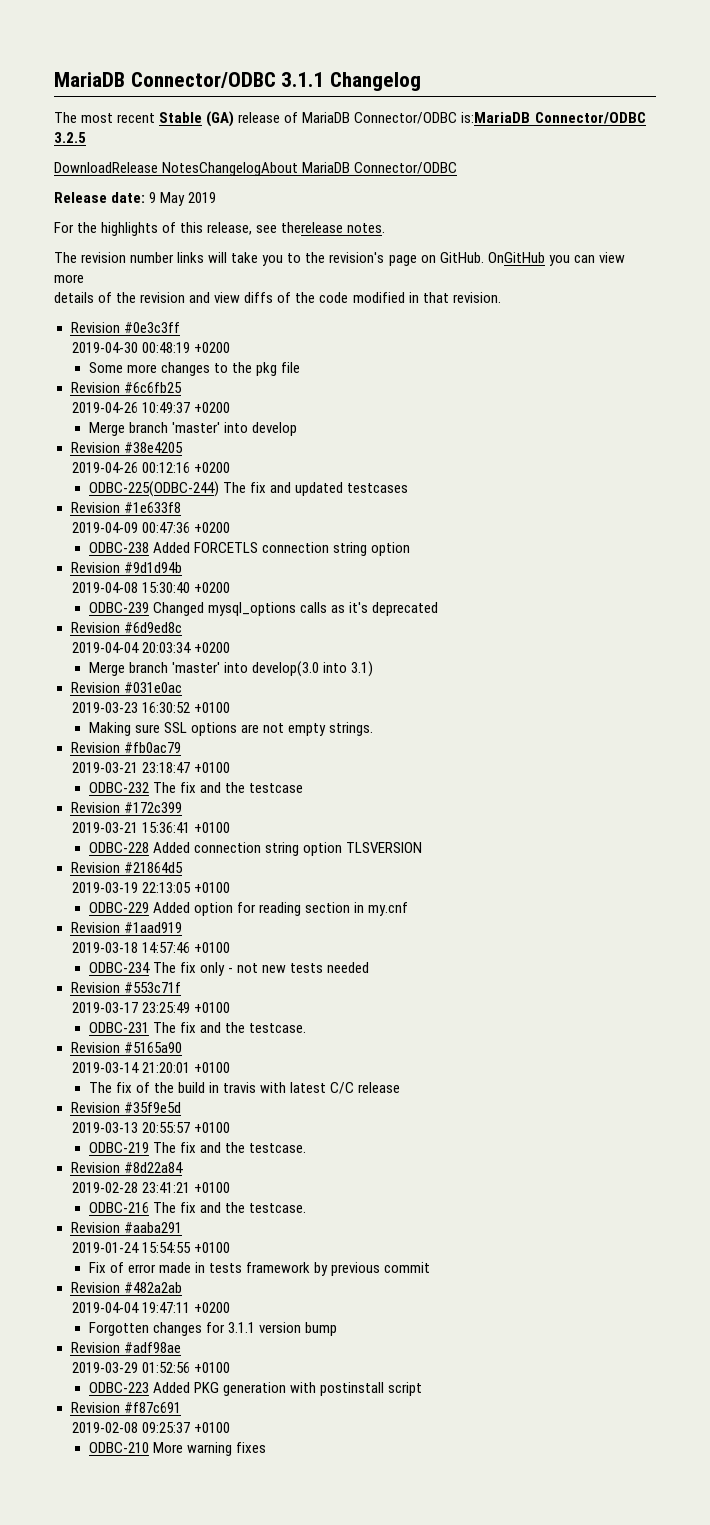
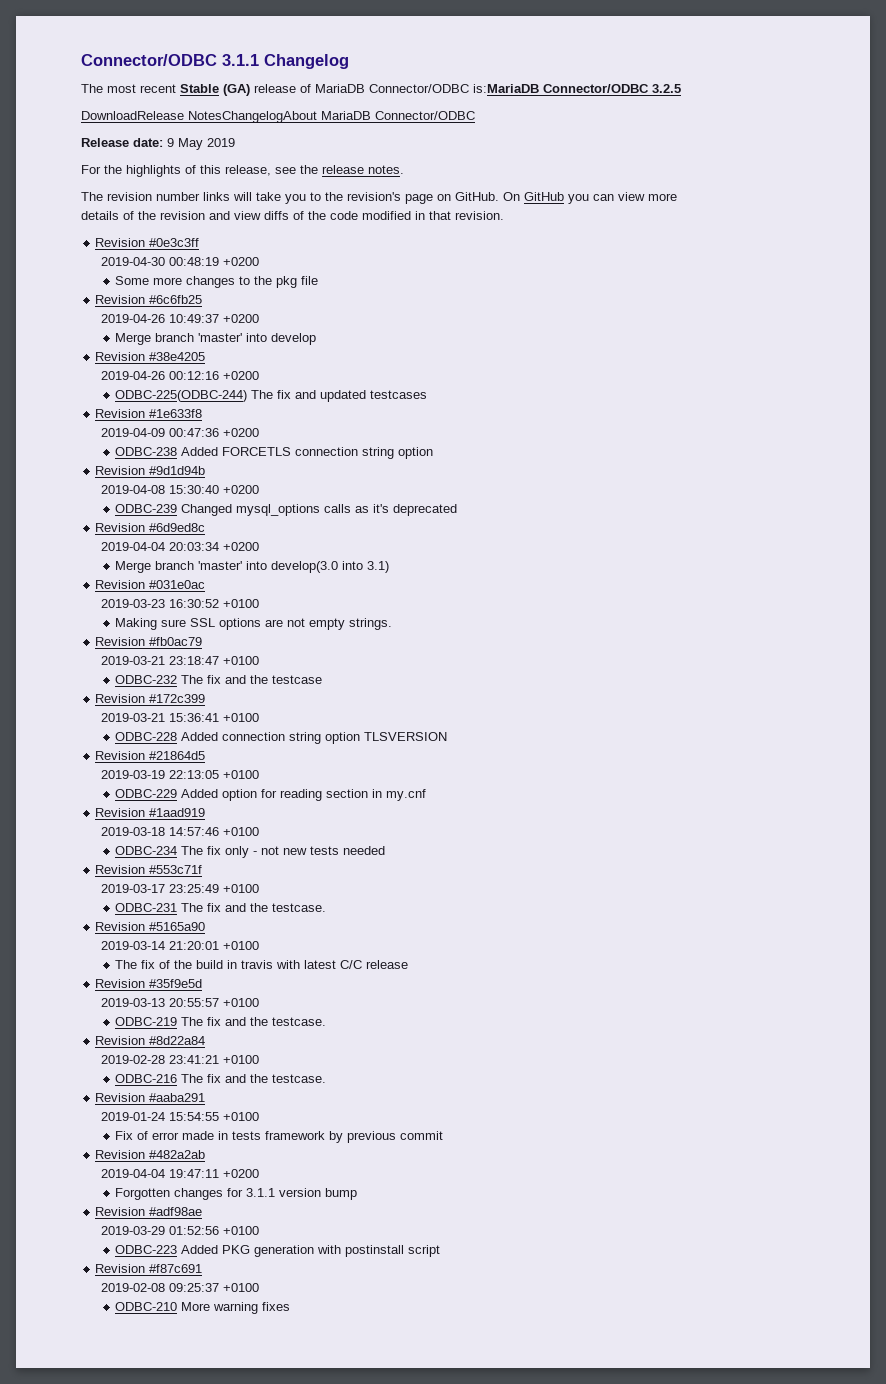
[54,72,125,87] MariaDB -> (81, 60) none
[281,222,344,233] therelease -> [300,165,364,174] the release
[487,252,545,263] OnGitHub -> [503,192,564,201] On GitHub

